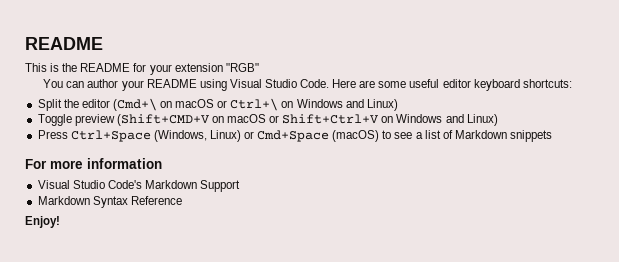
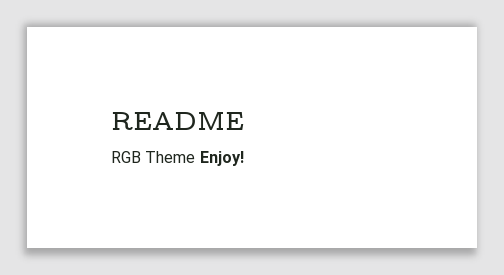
[25,63,259,75] [43,79,572,91] [37,98,398,111] [37,114,498,126] [37,130,553,142] [25,158,162,169] [37,180,241,192] [37,196,182,208] This is the README for your extension "RGB" // You can author your README using Visual Studio Code. Here are some useful editor keyboard shortcuts: // Split the editor (Cmd+\ on macOS or Ctrl+\ on Windows and Linux) // Toggle preview (Shift+CMD+V on macOS or Shift+Ctrl+V on Windows and Linux) // Press Ctrl+Space (Windows, Linux) or Cmd+Space (macOS) to see a list of Markdown snippets // For more information // Visual Studio Code's Markdown Support // Markdown Syntax Reference // -> [111,151,196,163] RGB Theme

